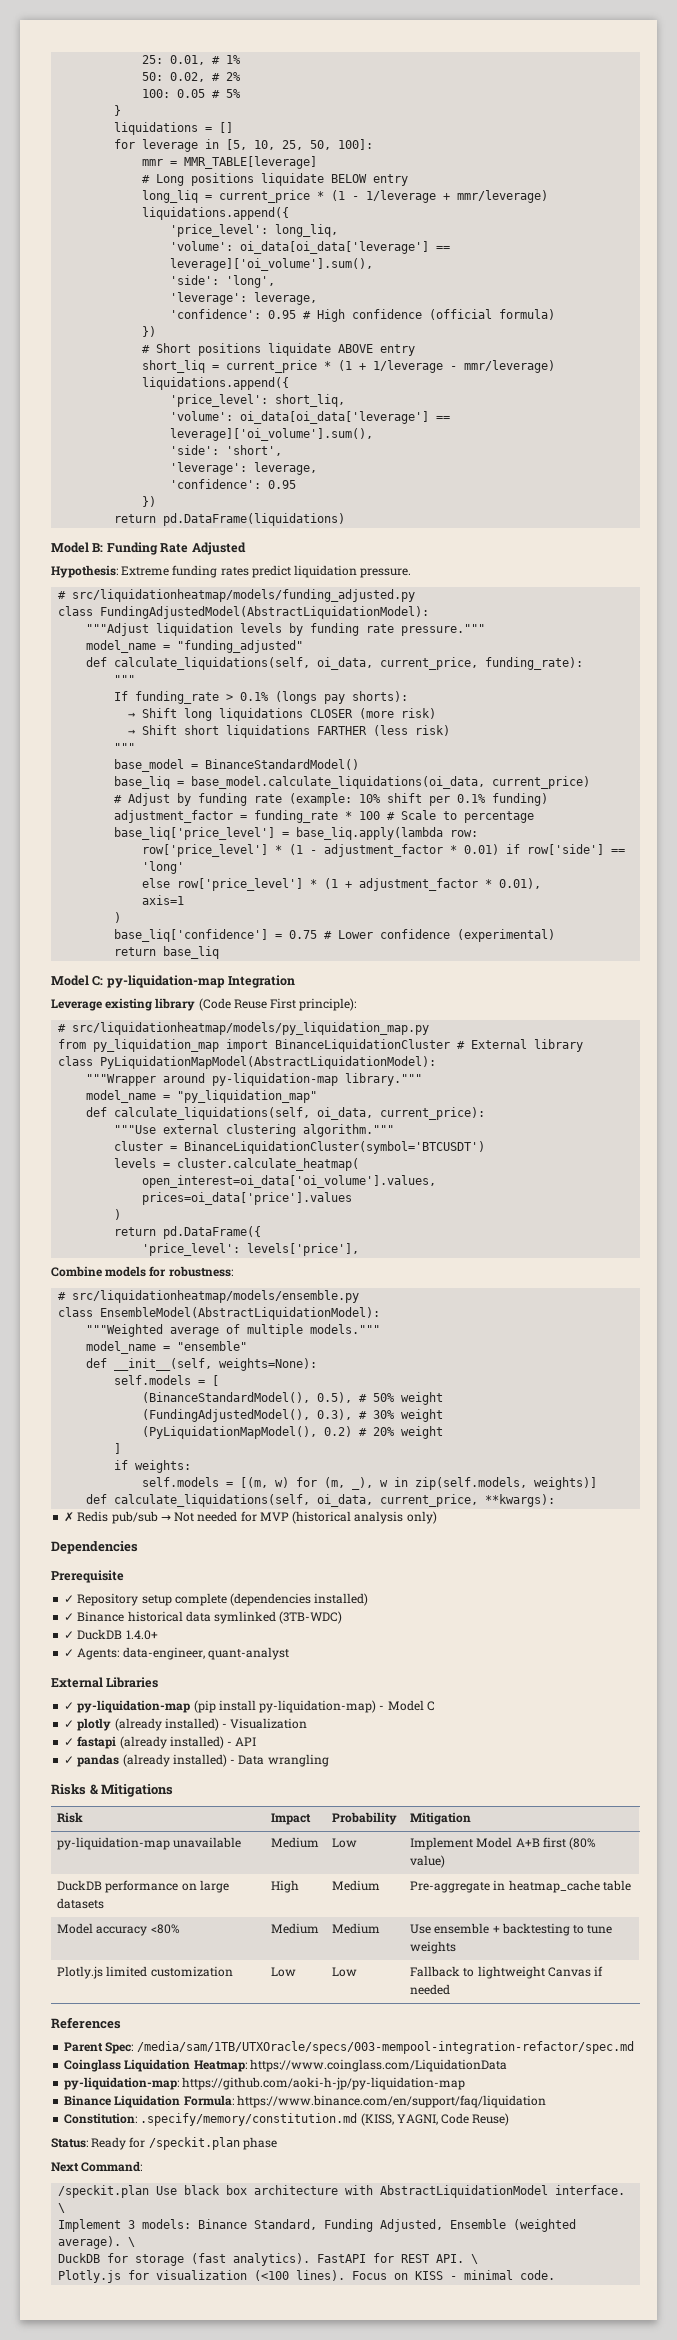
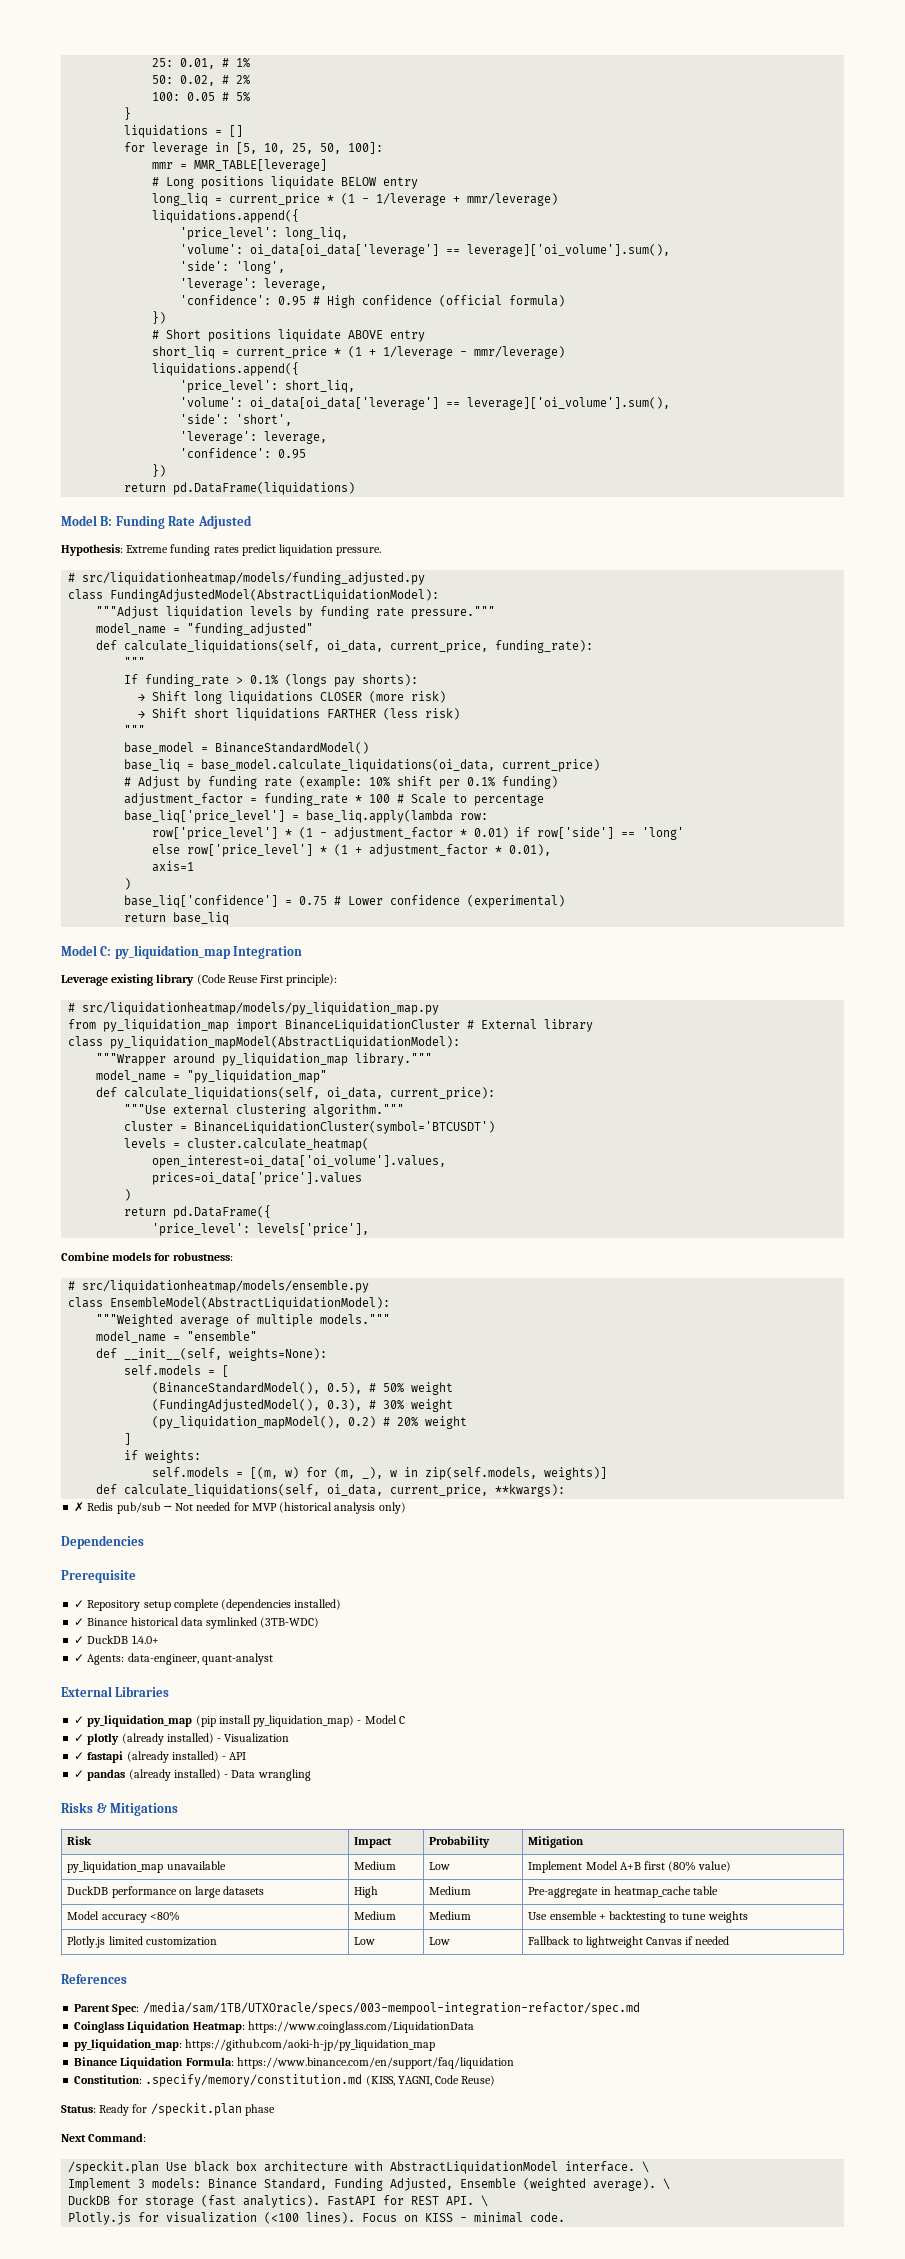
[106,975,225,988] py-liquidation-map -> [114,945,231,959] py_liquidation_map
[100,1056,437,1069] PyLiquidationMapModel(AbstractLiquidationModel): -> [110,1036,461,1049] py_liquidation_mapModel(AbstractLiquidationModel):
[212,1073,339,1086] py-liquidation-map -> [222,1053,349,1066] py_liquidation_map
[142,1426,318,1439] (PyLiquidationMapModel(), -> [152,1416,342,1429] (py_liquidation_mapModel(),
[77,1700,191,1713] py-liquidation-map -> [87,1715,193,1727] py_liquidation_map
[259,1700,377,1713] py-liquidation-map) -> [253,1715,355,1727] py_liquidation_map)
[57,1837,171,1850] py-liquidation-map -> [67,1861,164,1873] py_liquidation_map
[64,2077,466,2090] py-liquidation-map: https://github.com/aoki-h-jp/py-liquidation-map -> [74,2039,436,2051] py_liquidation_map: https://github.com/aoki-h-jp/py_liquidation_map

